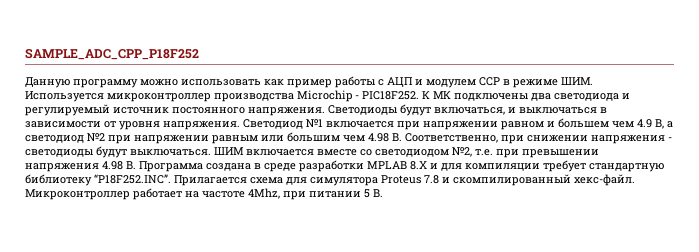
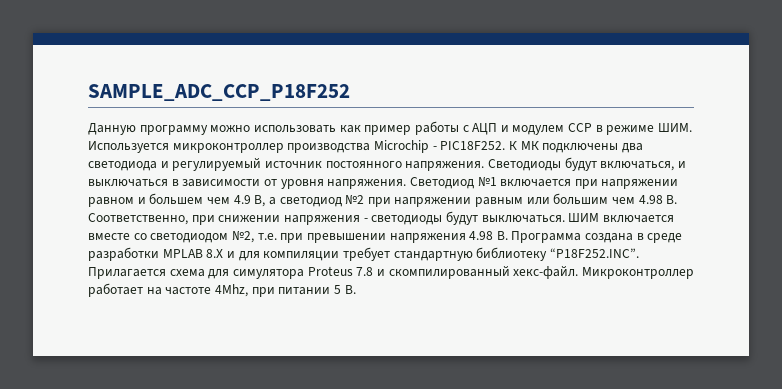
[25,48,199,60] SAMPLE_ADC_CPP_P18F252 -> [88,84,350,101] SAMPLE_ADC_CCP_P18F252

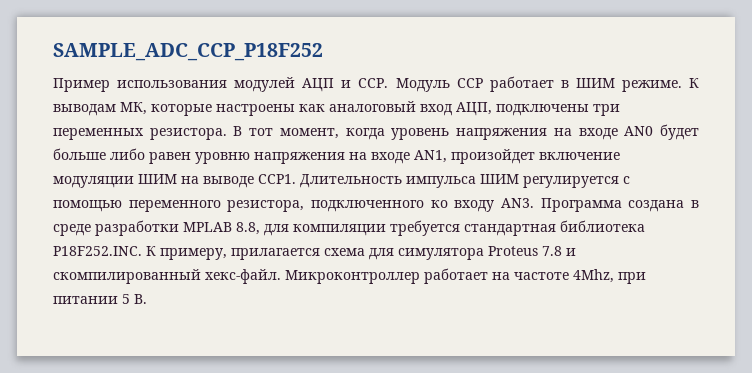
[88,121,693,135] [88,140,643,153] [88,157,686,171] [88,177,679,189] [88,193,678,207] [88,211,674,225] [88,231,508,243] Данную программу можно использовать как пример работы с АЦП и модулем CCP в режиме ШИМ. Используется микроконтроллер производства Microchip - PIC18F252. К МК подключены два светодиода и регулируемый источник постоянного напряжения. Светодиоды будут включаться, и выключаться в зависимости от уровня напряжения. Светодиод №1 включается при напряжении равном и большем чем 4.9 В, а светодиод №2 при напряжении равным или большим чем 4.98 В. Соответственно, при снижении напряжения - светодиоды будут выключаться. ШИМ включается вместе со светодиодом №2, т.е. при превышении напряжения 4.98 В. -> [53,76,699,92] [53,101,620,116] [53,124,700,140] [53,148,620,164] [53,174,630,188] [53,198,534,212] Пример использования модулей АЦП и CCP. Модуль CCP работает в ШИМ режиме. К выводам МК, которые настроены как аналоговый вход АЦП, подключены три переменных резистора. В тот момент, когда уровень напряжения на входе AN0 будет больше либо равен уровню напряжения на входе AN1, произойдет включение модуляции ШИМ на выводе CCP1. Длительность импульса ШИМ регулируется с помощью переменного резистора, подключенного ко входу AN3.
[206,247,639,261] [88,267,166,279] 8.X и для компиляции требует стандартную библиотеку “P18F252.INC”. Прилагается -> [236,220,645,236] [53,246,320,260] 8.8, для компиляции требуется стандартная библиотека P18F252.INC. К примеру, прилагается

